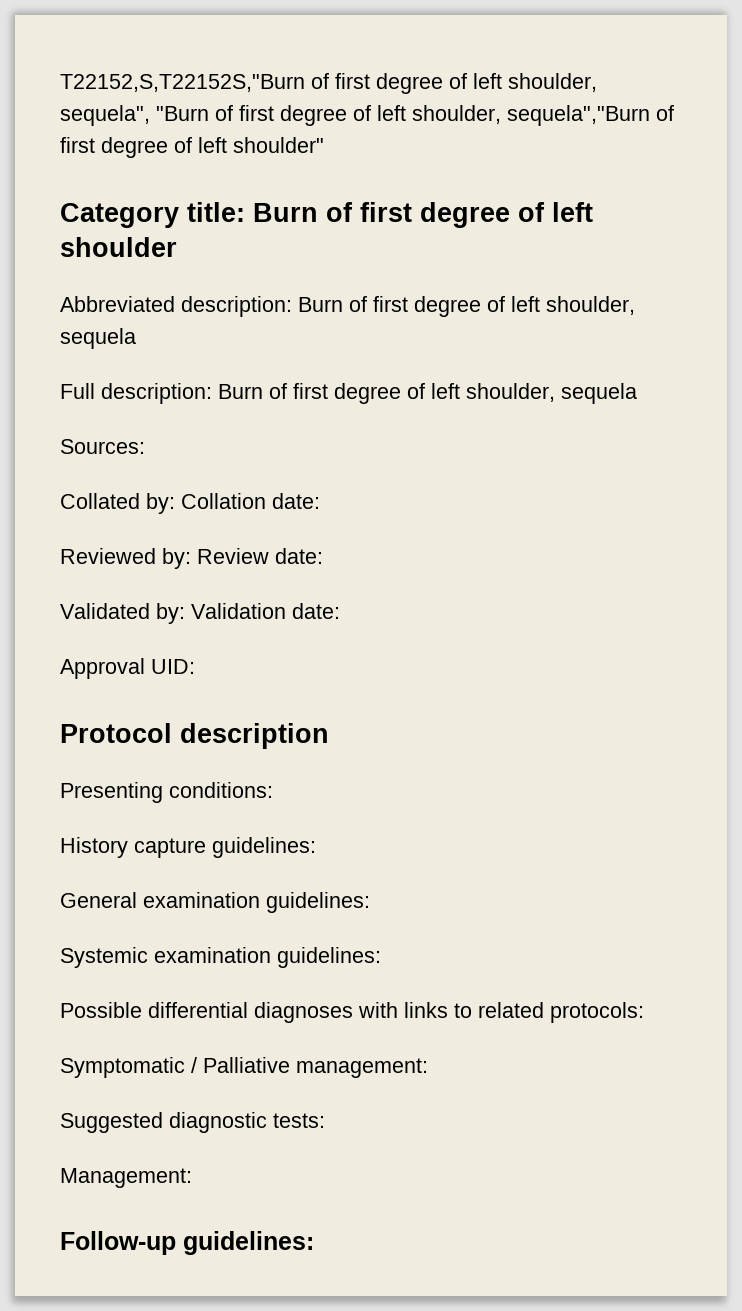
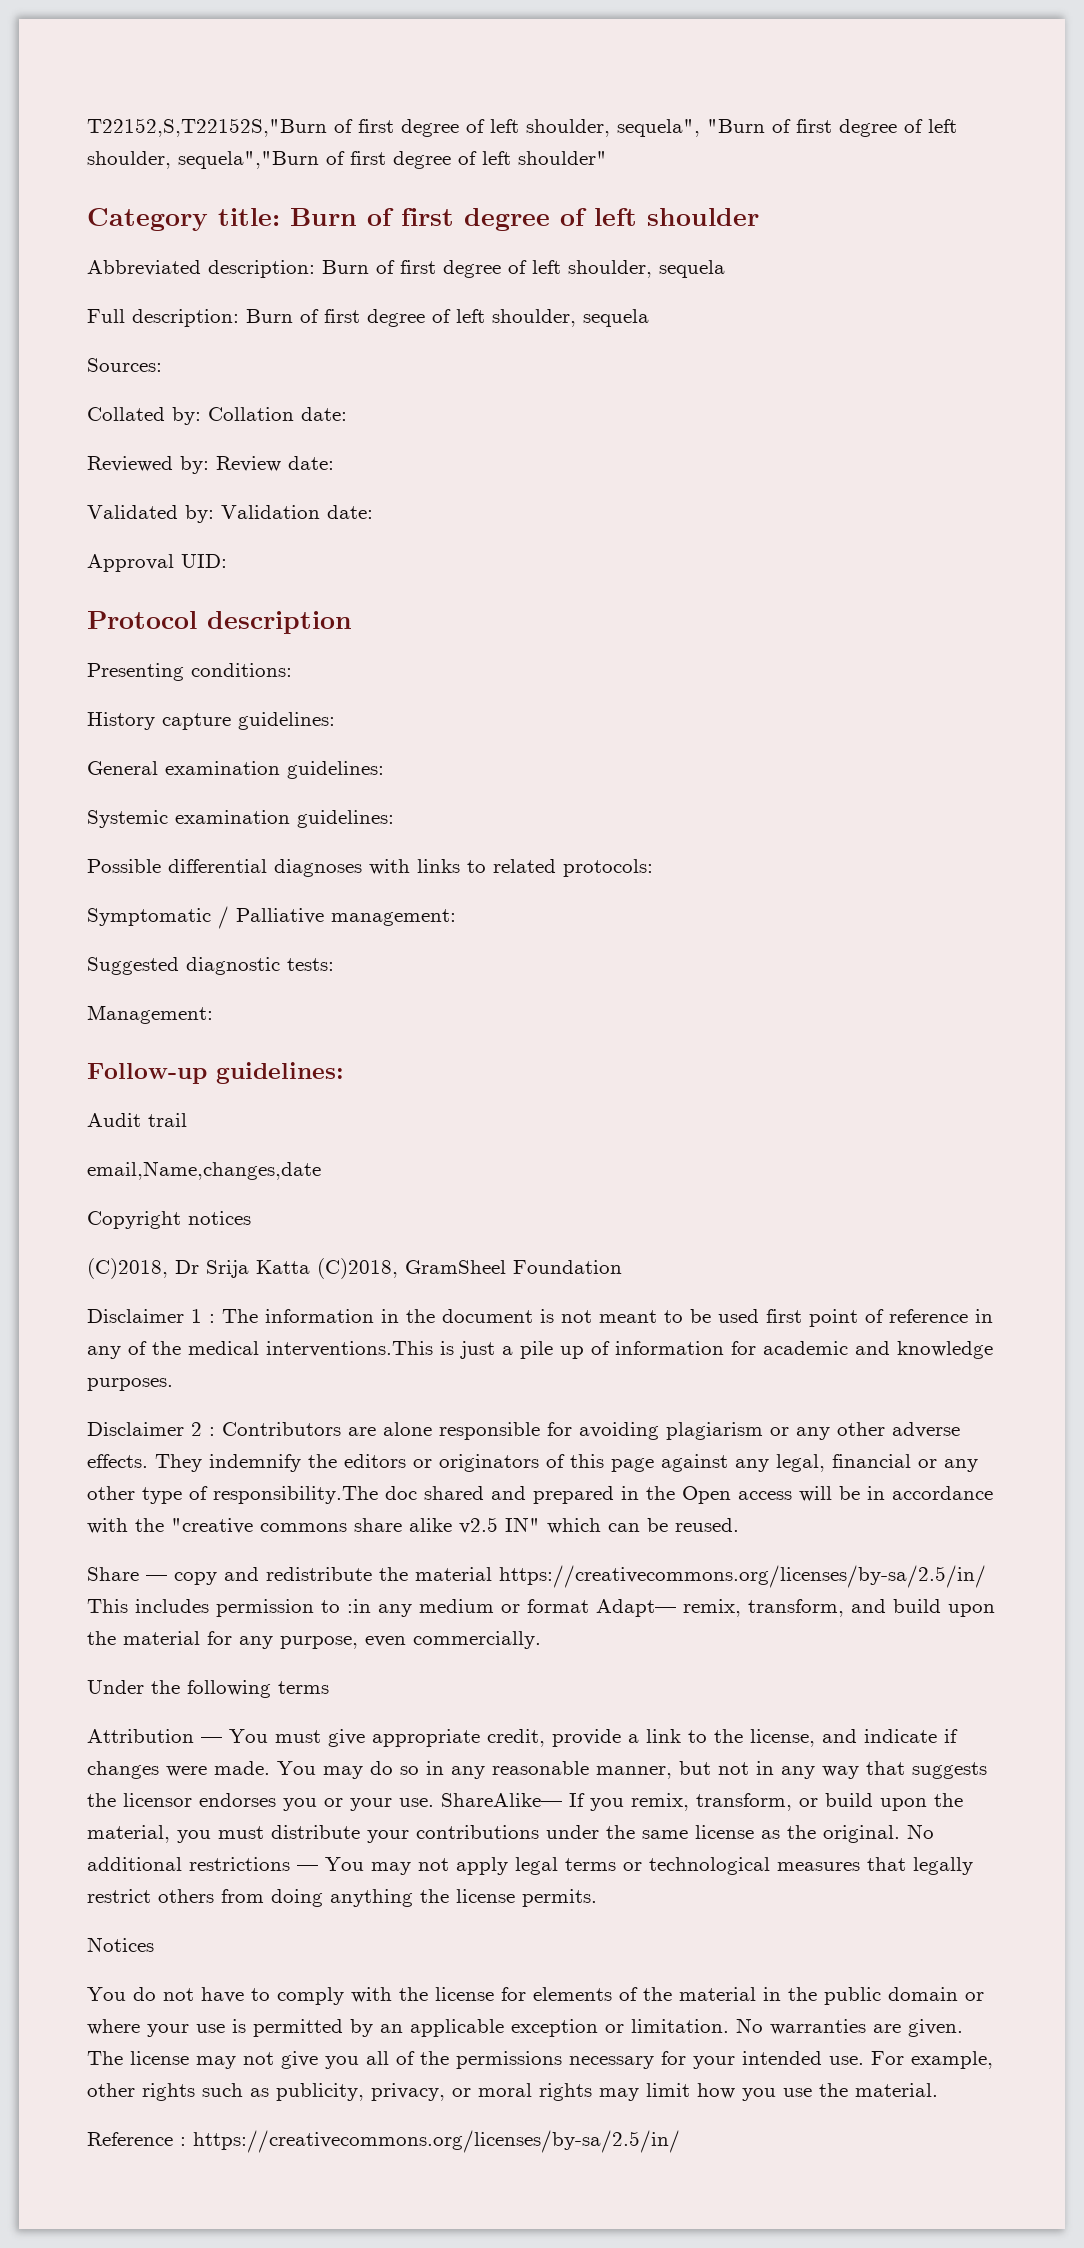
(314, 1243) none -> [87,1113,187,1127] [87,1161,321,1180] [87,1211,251,1229] [87,1258,622,1279] [87,1309,993,1327] [87,1341,993,1359] [87,1378,173,1391] [87,1422,960,1440] [87,1454,978,1472] [87,1486,993,1504] [87,1517,739,1534] [87,1565,986,1588] [87,1599,995,1617] [87,1631,541,1649] [87,1680,329,1698] [87,1729,958,1747] [87,1761,987,1779] [87,1793,963,1811] [87,1824,934,1843] [87,1857,973,1875] [87,1889,597,1907] [87,1937,154,1952] [87,1987,984,2005] [87,2018,963,2037] [87,2051,993,2069] [87,2083,938,2101] [87,2130,680,2153] // Audit trail // email,Name,changes,date // Copyright notices // (C)2018, Dr Srija Katta (C)2018, GramSheel Foundation // Disclaimer 1 : The information in the document is not meant to be used first point of reference in any of the medical interventions.This is just a pile up of information for academic and knowledge purposes. // Disclaimer 2 : Contributors are alone responsible for avoiding plagiarism or any other adverse effects. They indemnify the editors or originators of this page against any legal, financial or any other type of responsibility.The doc shared and prepared in the Open access will be in accordance with the "creative commons share alike v2.5 IN" which can be reused. // Share — copy and redistribute the material https://creativecommons.org/licenses/by-sa/2.5/in/ This includes permission to :in any medium or format Adapt— remix, transform, and build upon the material for any purpose, even commercially. // Under the following terms // Attribution — You must give appropriate credit, provide a link to the license, and indicate if changes were made. You may do so in any reasonable manner, but not in any way that suggests the licensor endorses you or your use. ShareAlike— If you remix, transform, or build upon the material, you must distribute your contributions under the same license as the original. No additional restrictions — You may not apply legal terms or technological measures that legally restrict others from doing anything the license permits. // Notices // You do not have to comply with the license for elements of the material in the public domain or where your use is permitted by an applicable exception or limitation. No warranties are given. The license may not give you all of the permissions necessary for your intended use. For example, other rights such as publicity, privacy, or moral rights may limit how you use the material. // Reference : https://creativecommons.org/licenses/by-sa/2.5/in/

